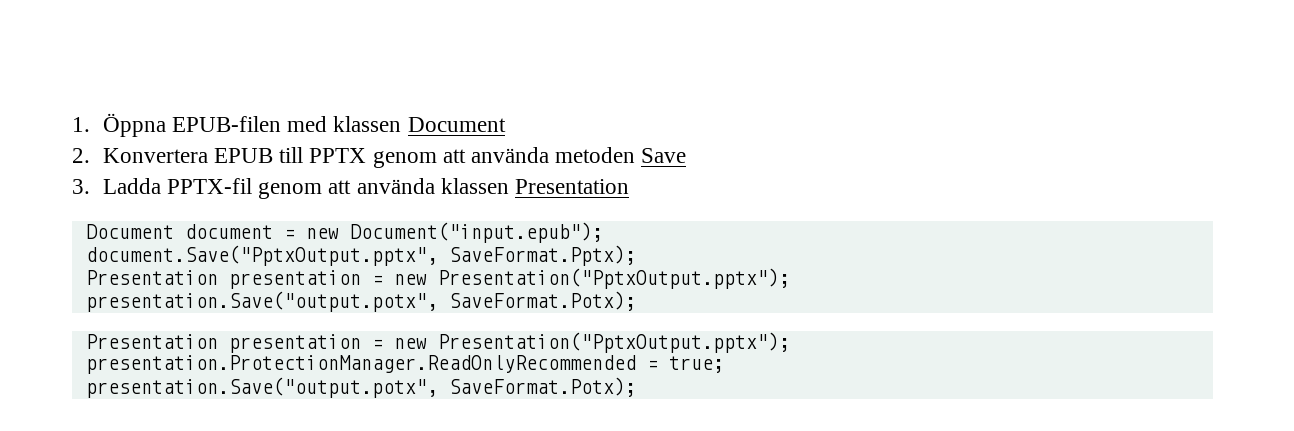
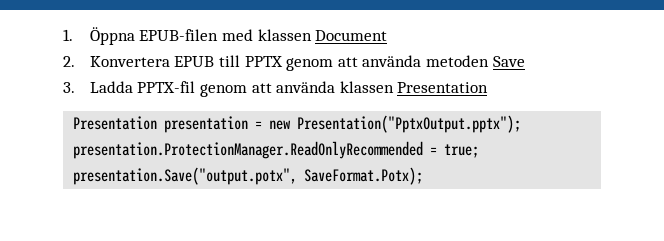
[85,222,603,243] [85,245,636,266] [85,268,790,289] [85,291,636,312] // Document document = new Document("input.epub"); // document.Save("PptxOutput.pptx", SaveFormat.Pptx); // Presentation presentation = new Presentation("PptxOutput.pptx"); // presentation.Save("output.potx", SaveFormat.Potx); -> (489, 87) none

